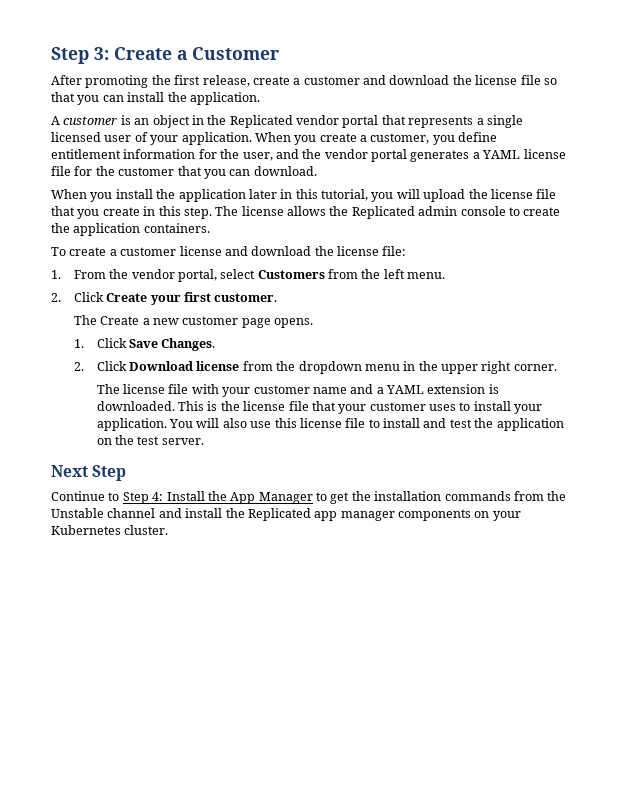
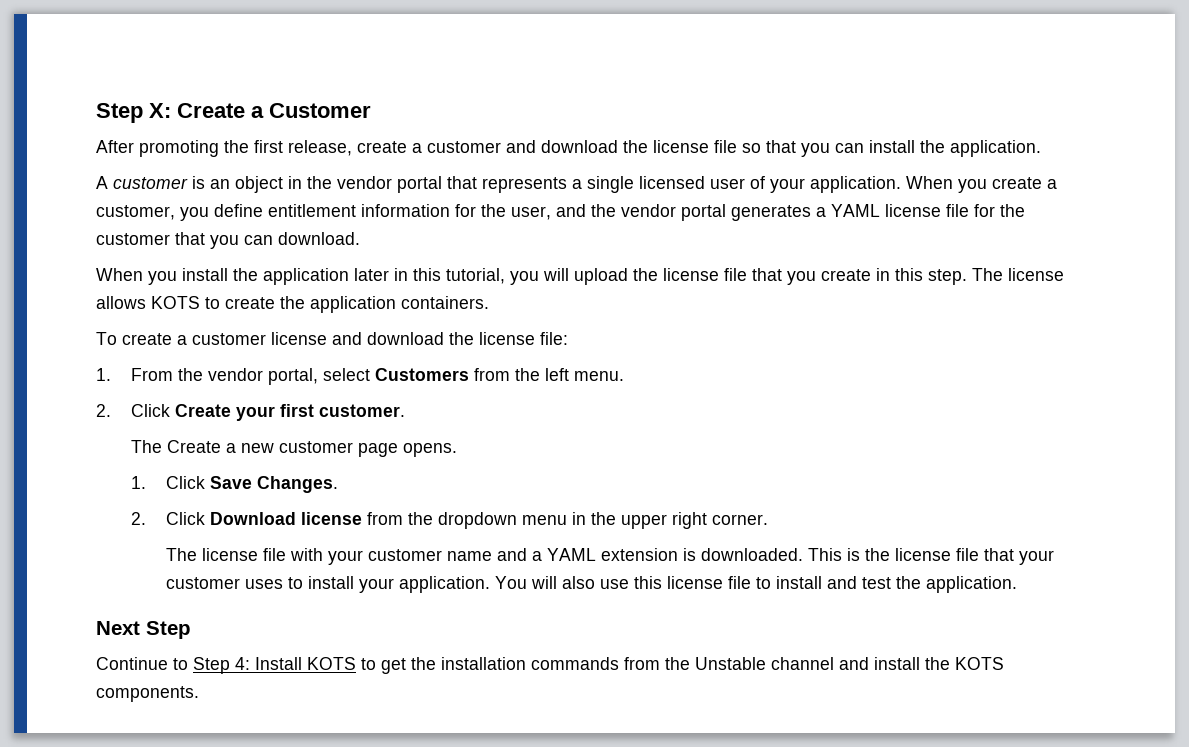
[51,47,109,64] Step 3: -> [96,103,171,123] Step X:
[229,115,293,128] Replicated -> (332, 182) none
[329,206,506,219] the Replicated admin console -> [151,296,200,309] KOTS
[496,418,564,431] [96,435,204,445] application on the test server. -> [925,576,1017,593] application.
[207,491,313,504] the App Manager -> [307,657,356,670] KOTS
[247,508,521,521] [51,525,169,535] Replicated app manager components on your Kubernetes cluster. -> [955,657,1004,670] [96,686,199,702] KOTS components.

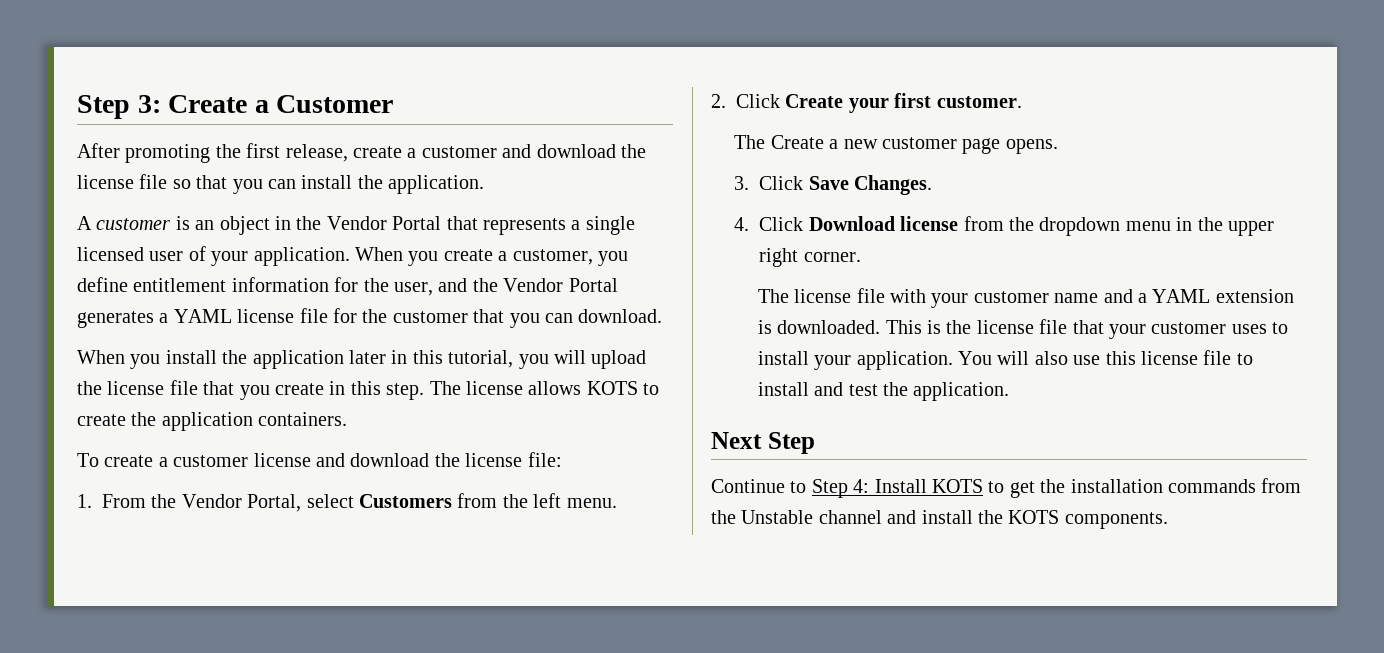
[96,103,171,123] Step X: -> [77,95,161,119] Step 3:
[337,176,442,193] vendor portal -> [326,216,442,230] Vendor Portal
[621,204,726,221] vendor portal -> [503,278,618,292] Vendor Portal
[207,368,318,385] vendor portal, -> [181,494,302,512] Vendor Portal,
[130,476,146,489] 1. -> [734,176,750,190] 3.
[130,512,146,525] 2. -> [734,217,750,231] 4.

